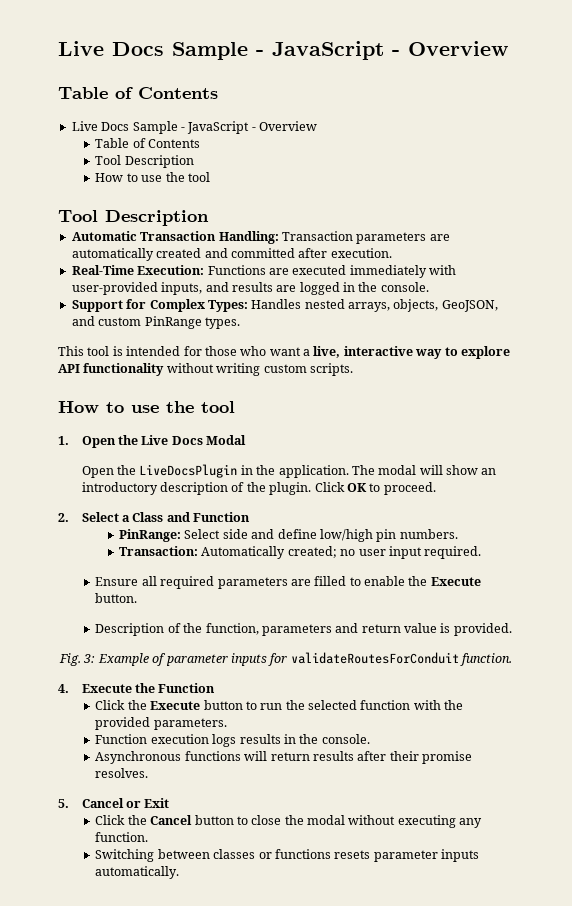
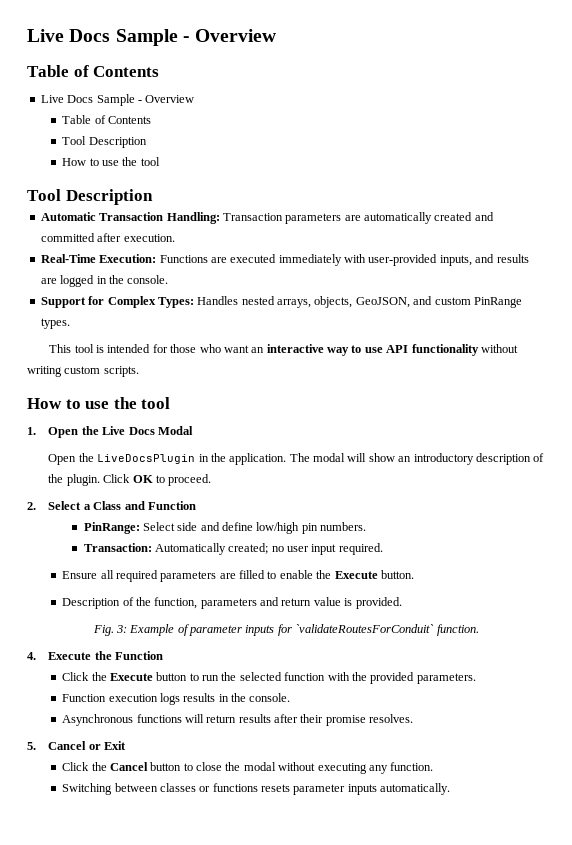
[58,41,400,60] Live Docs Sample - JavaScript - -> [27,29,190,46] Live Docs Sample -
[187,121,256,134] JavaScript - -> (142, 101) none
[303,346,341,358] a live, -> [251,347,265,353] an
[460,346,510,359] explore -> [364,347,383,353] use
[290,652,459,664] validateRoutesForConduit -> [295,624,435,633] `validateRoutesForConduit`

